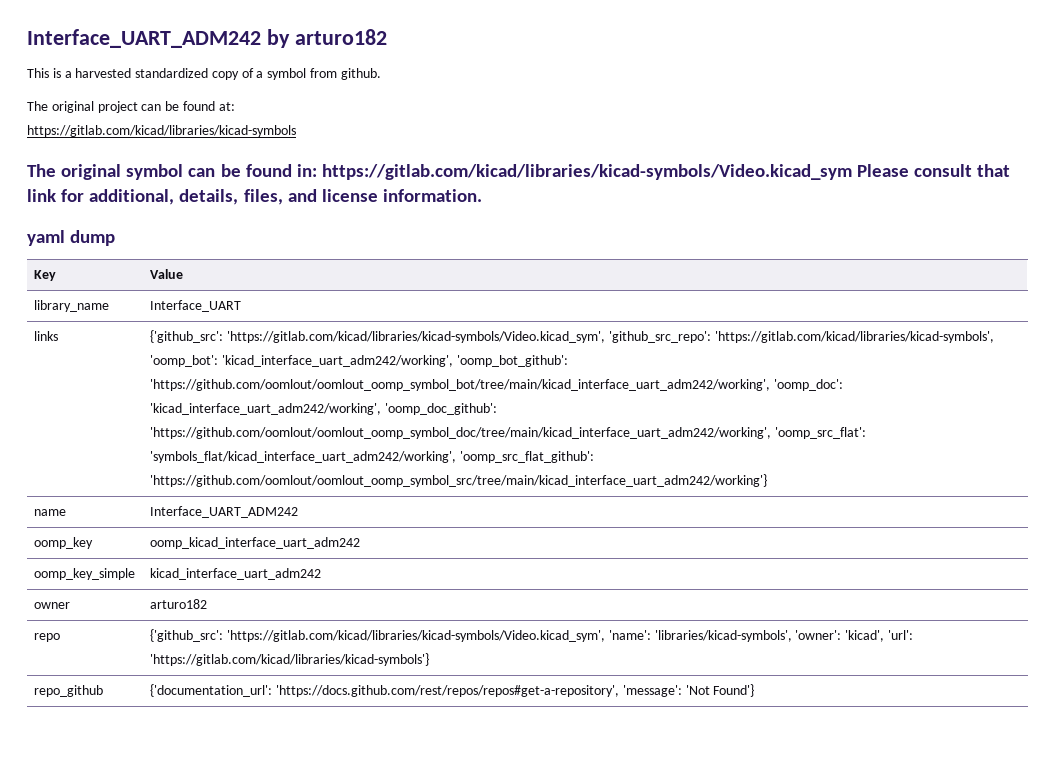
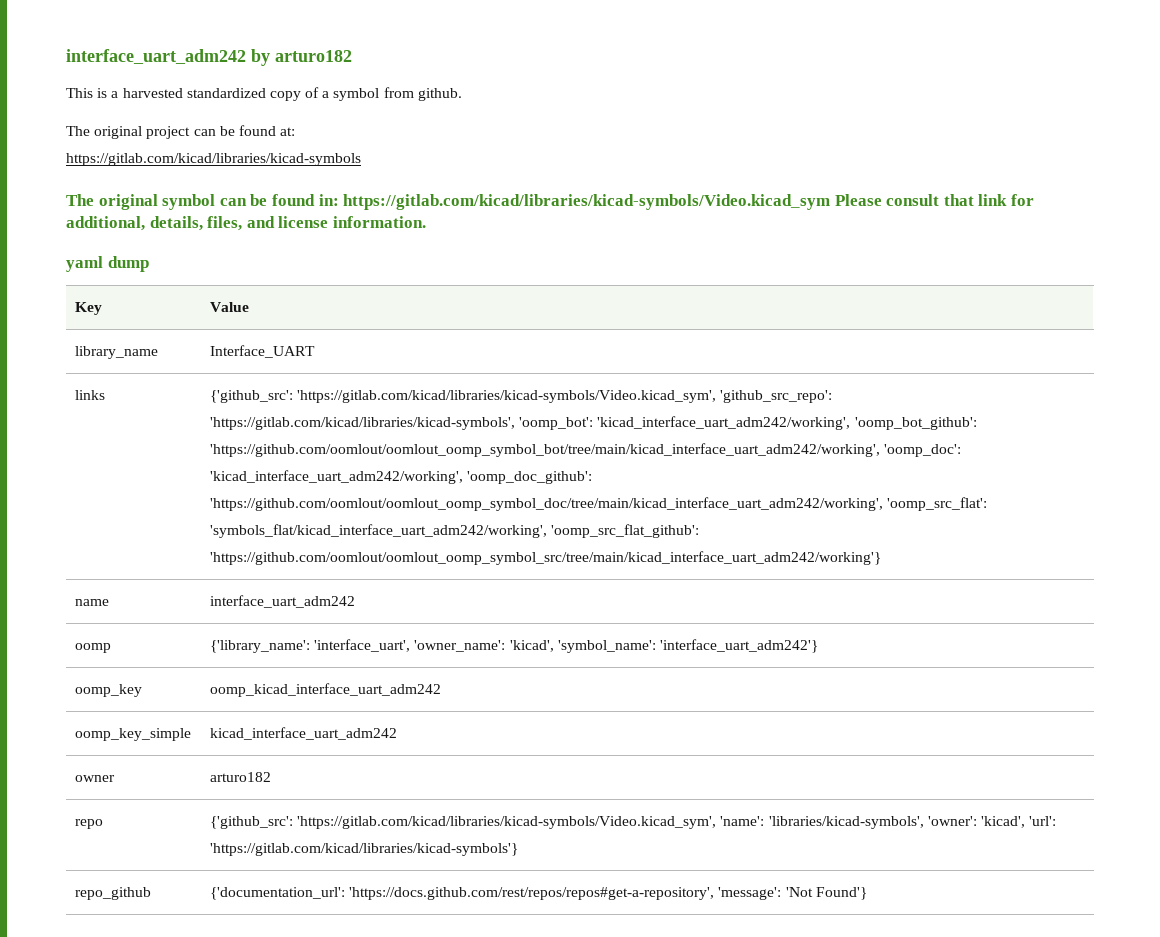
[27,29,261,48] Interface_UART_ADM242 -> [66,49,246,64] interface_uart_adm242
[150,506,299,518] Interface_UART_ADM242 -> [210,595,356,608] [75,643,112,653] [210,639,818,653] interface_uart_adm242 // oomp | {'library_name': 'interface_uart', 'owner_name': 'kicad', 'symbol_name': 'interface_uart_adm242'}

